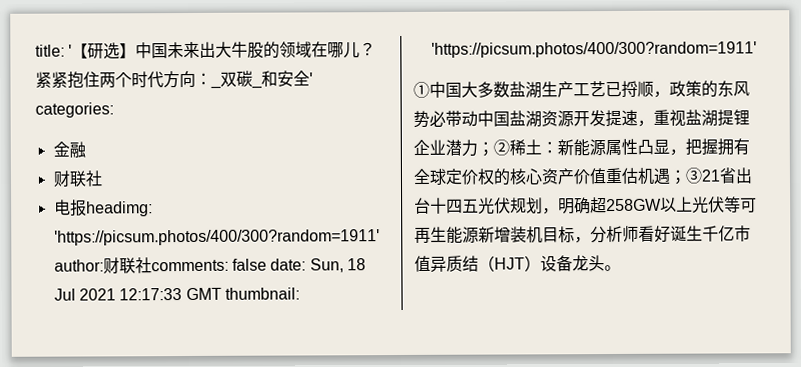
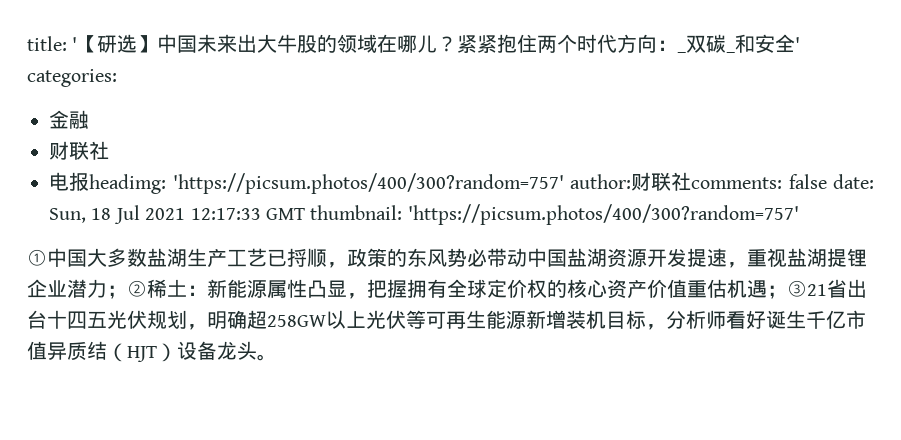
[53,229,380,246] 'https://picsum.photos/400/300?random=1911' -> [172,173,564,194] 'https://picsum.photos/400/300?random=757'
[430,41,757,58] 'https://picsum.photos/400/300?random=1911' -> [407,204,799,225] 'https://picsum.photos/400/300?random=757'

